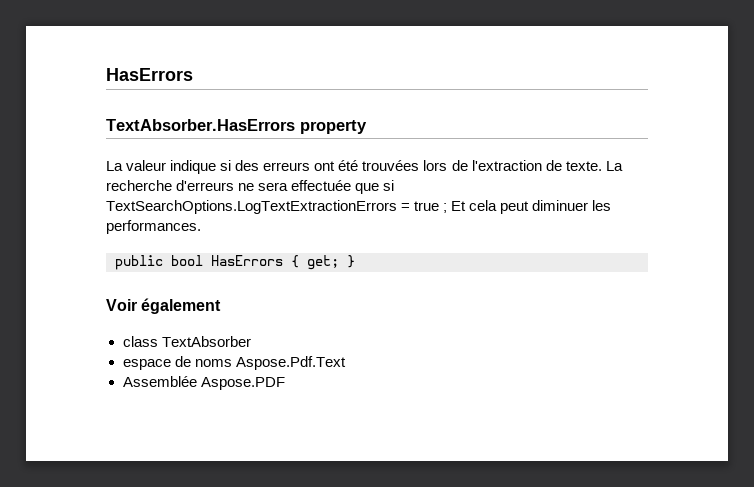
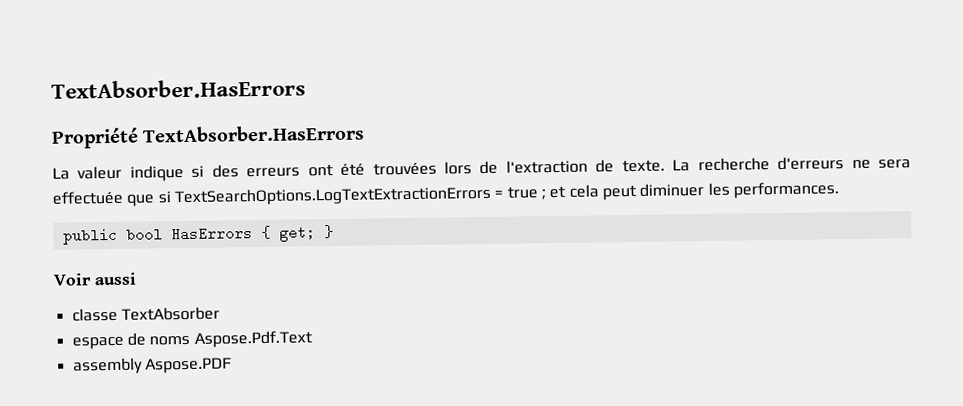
[106,68,193,81] [106,119,367,134] HasErrors // TextAbsorber.HasErrors property -> [51,78,306,100] [51,124,366,149] TextAbsorber.HasErrors // Propriété TextAbsorber.HasErrors
[451,201,467,211] Et -> [549,185,567,199] et
[141,298,222,314] [122,336,158,347] également // class -> [94,272,137,286] [71,307,118,322] aussi // classe
[122,376,197,387] Assemblée -> [72,357,143,375] assembly

